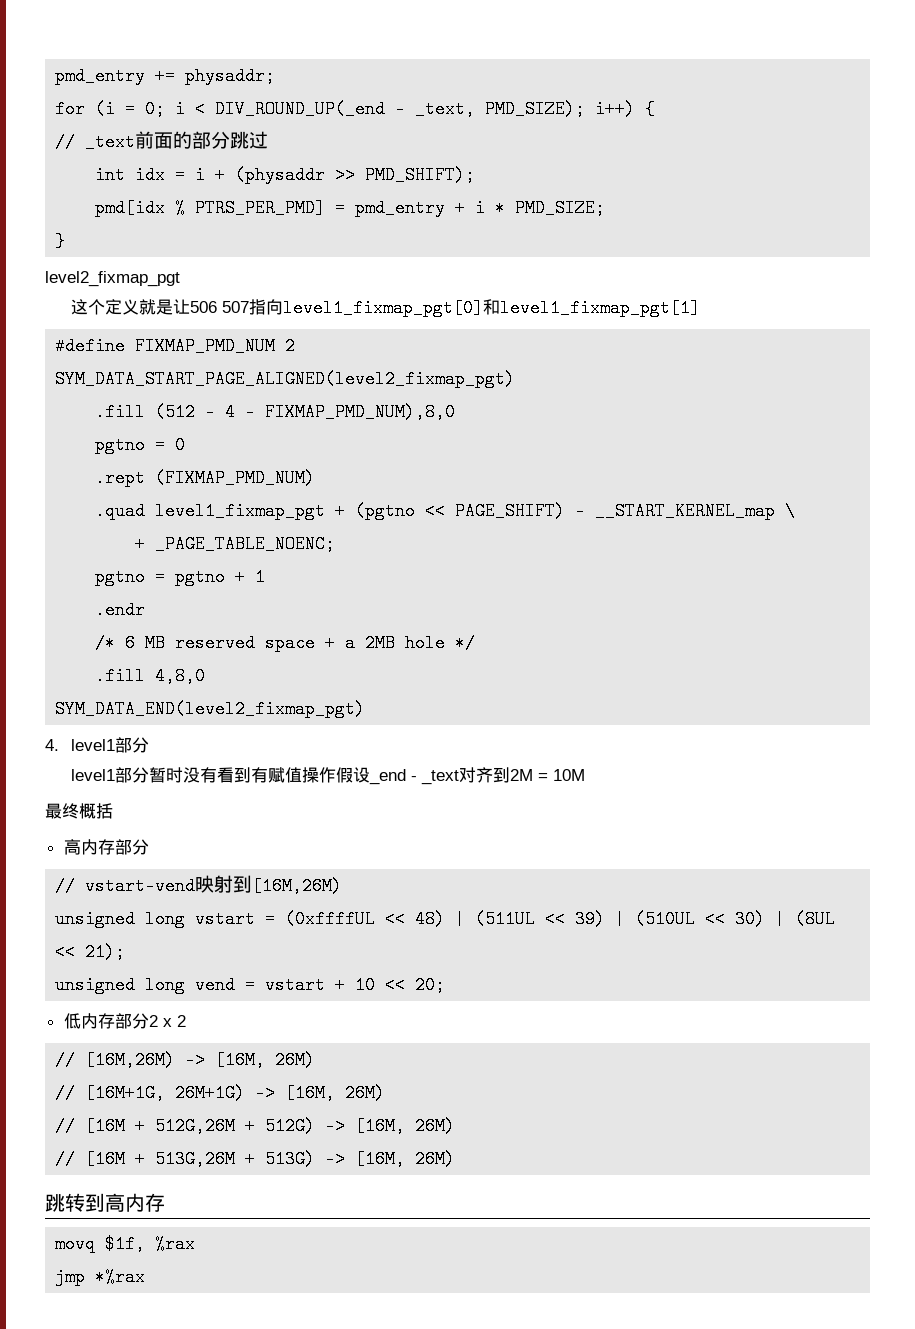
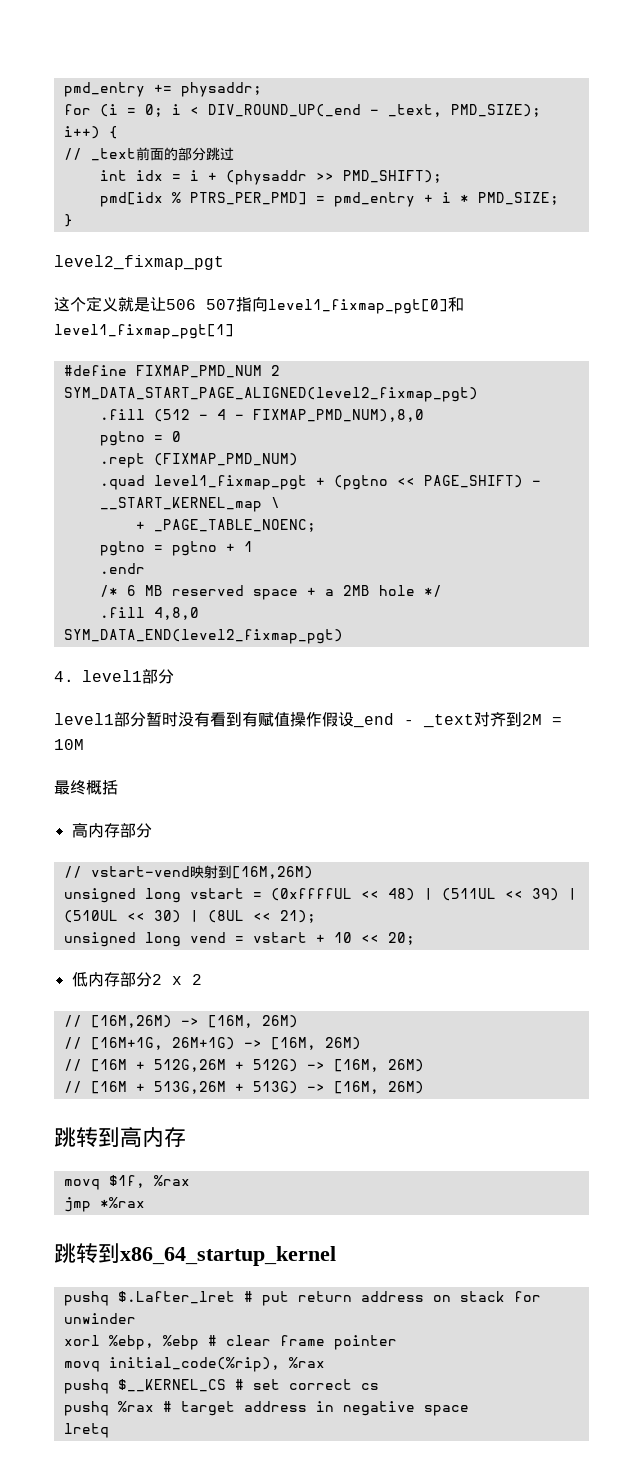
(146, 1277) none -> [54,1243,336,1266] [63,1291,541,1306] [63,1313,136,1324] [63,1335,397,1350] [63,1357,325,1372] [63,1379,379,1394] [63,1401,469,1416] [63,1423,109,1438] // 跳转到x86_64_startup_kernel // pushq $.Lafter_lret # put return address on stack for unwinder // xorl %ebp, %ebp # clear frame pointer // movq initial_code(%rip), %rax // pushq $__KERNEL_CS # set correct cs // pushq %rax # target address in negative space // lretq

